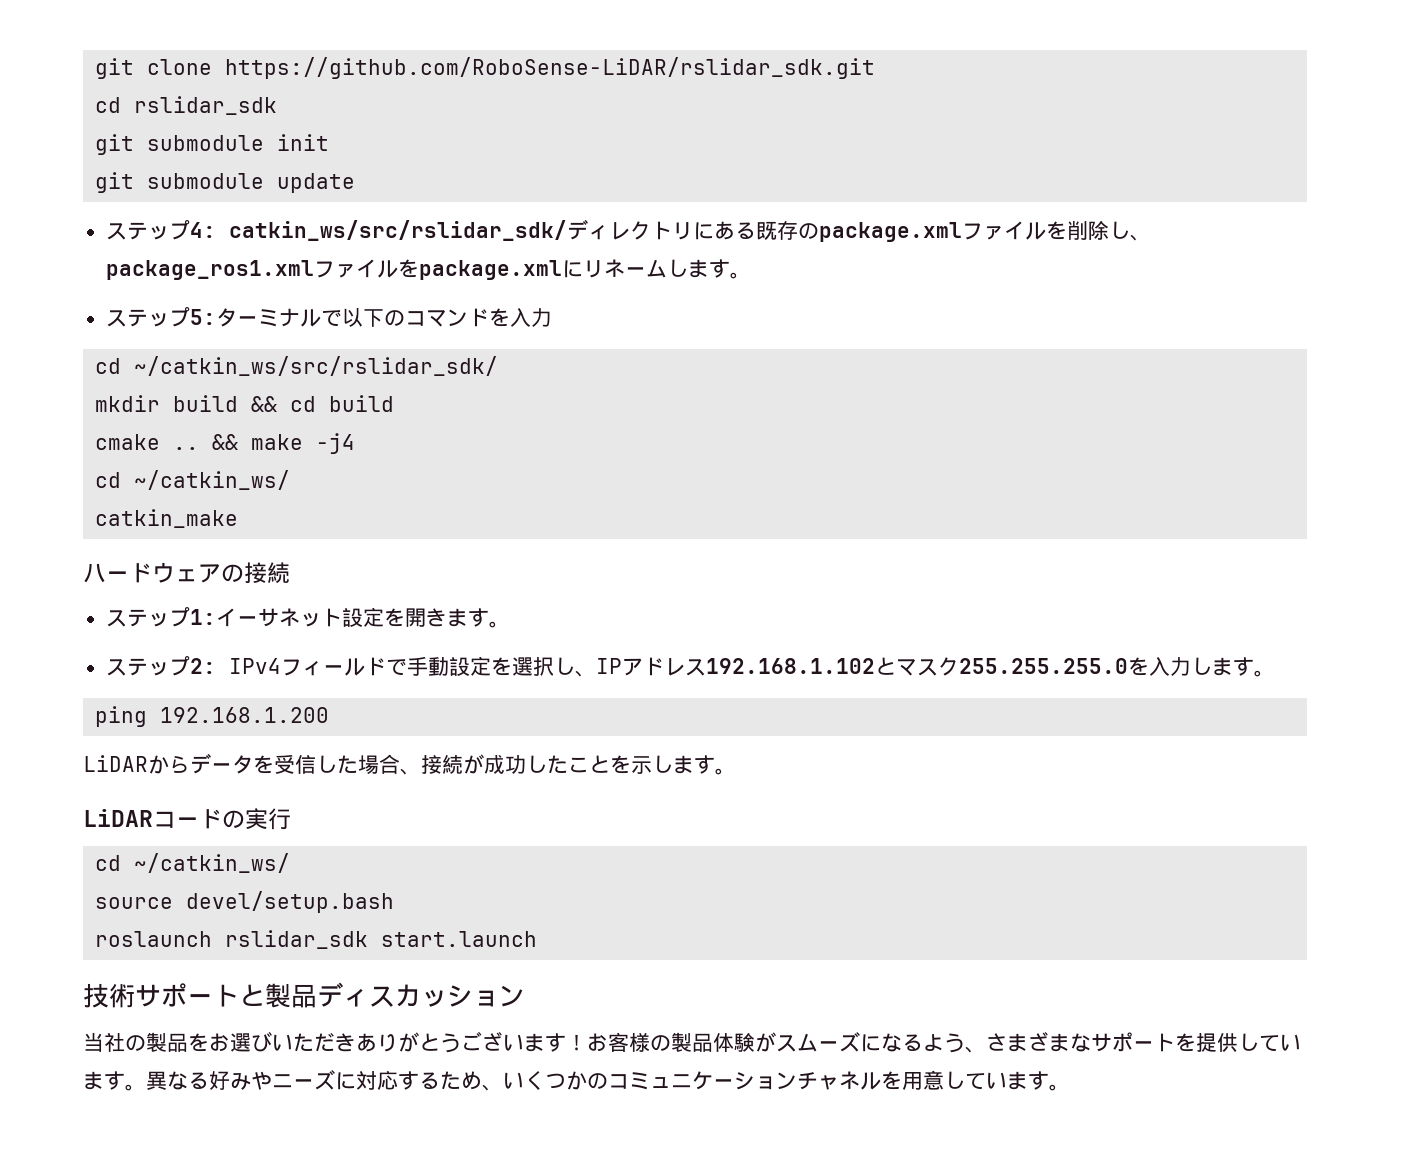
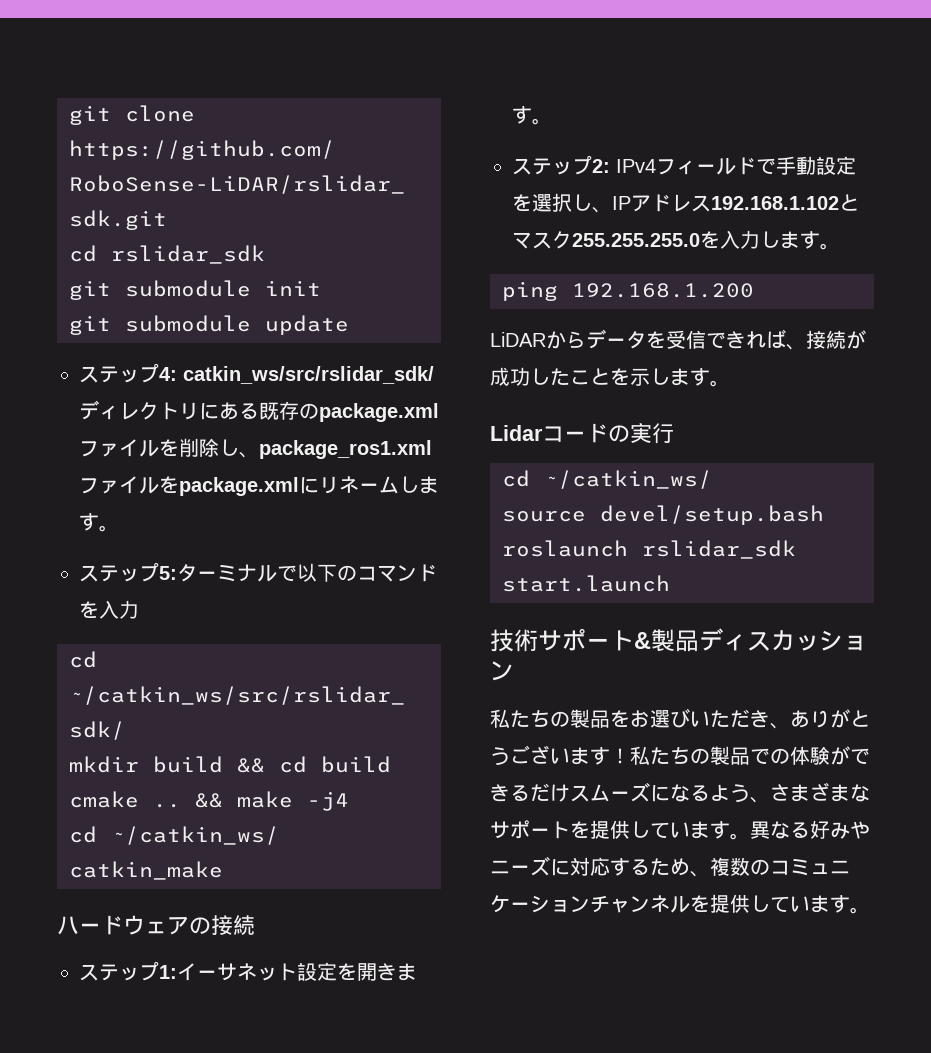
[316,754,400,775] した場合 -> [706,329,786,349] できれば
[83,809,153,827] LiDAR -> [490,425,543,441] Lidar
[239,984,265,1007] と -> [634,632,651,649] &
[83,1032,125,1052] 当社 -> [490,709,550,728] 私たち
(356, 1042) none -> [770,723,790,729] 、
[587,1032,776,1052] お客様の製品体験が -> [630,746,870,765] [490,783,570,802] 私たちの製品での体験ができるだけ
[503,1071,587,1090] いくつか -> [710,857,750,876] 複数
[839,1070,944,1090] ネルを用意 -> [630,894,750,913] ンネルを提供

